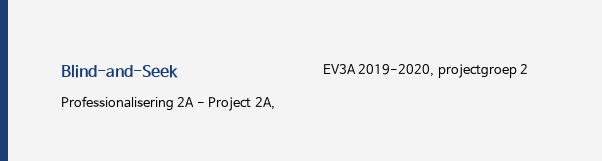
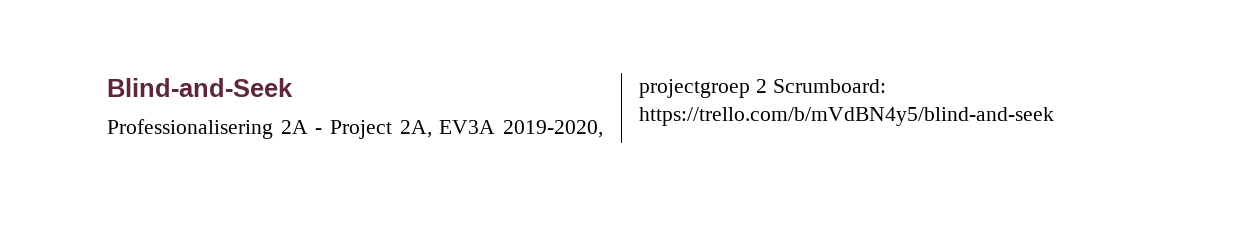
(529, 69) none -> [772,79,886,93] [639,107,1054,126] Scrumboard: https://trello.com/b/mVdBN4y5/blind-and-seek

